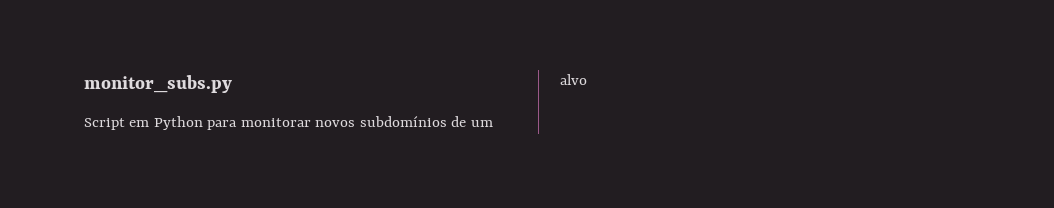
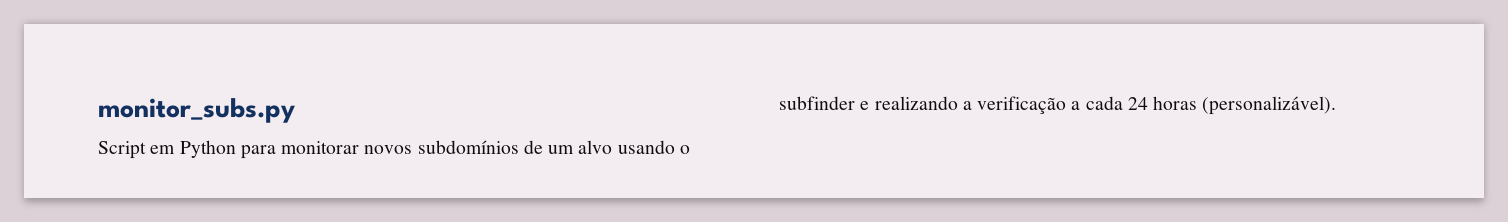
(587, 79) none -> [617,140,690,154] [779,96,1337,115] usando o subfinder e realizando a verificação a cada 24 horas (personalizável).

